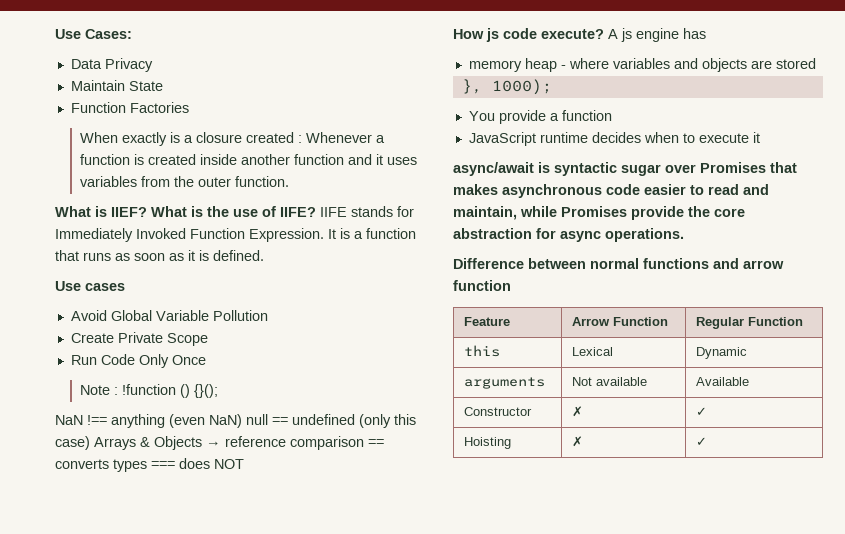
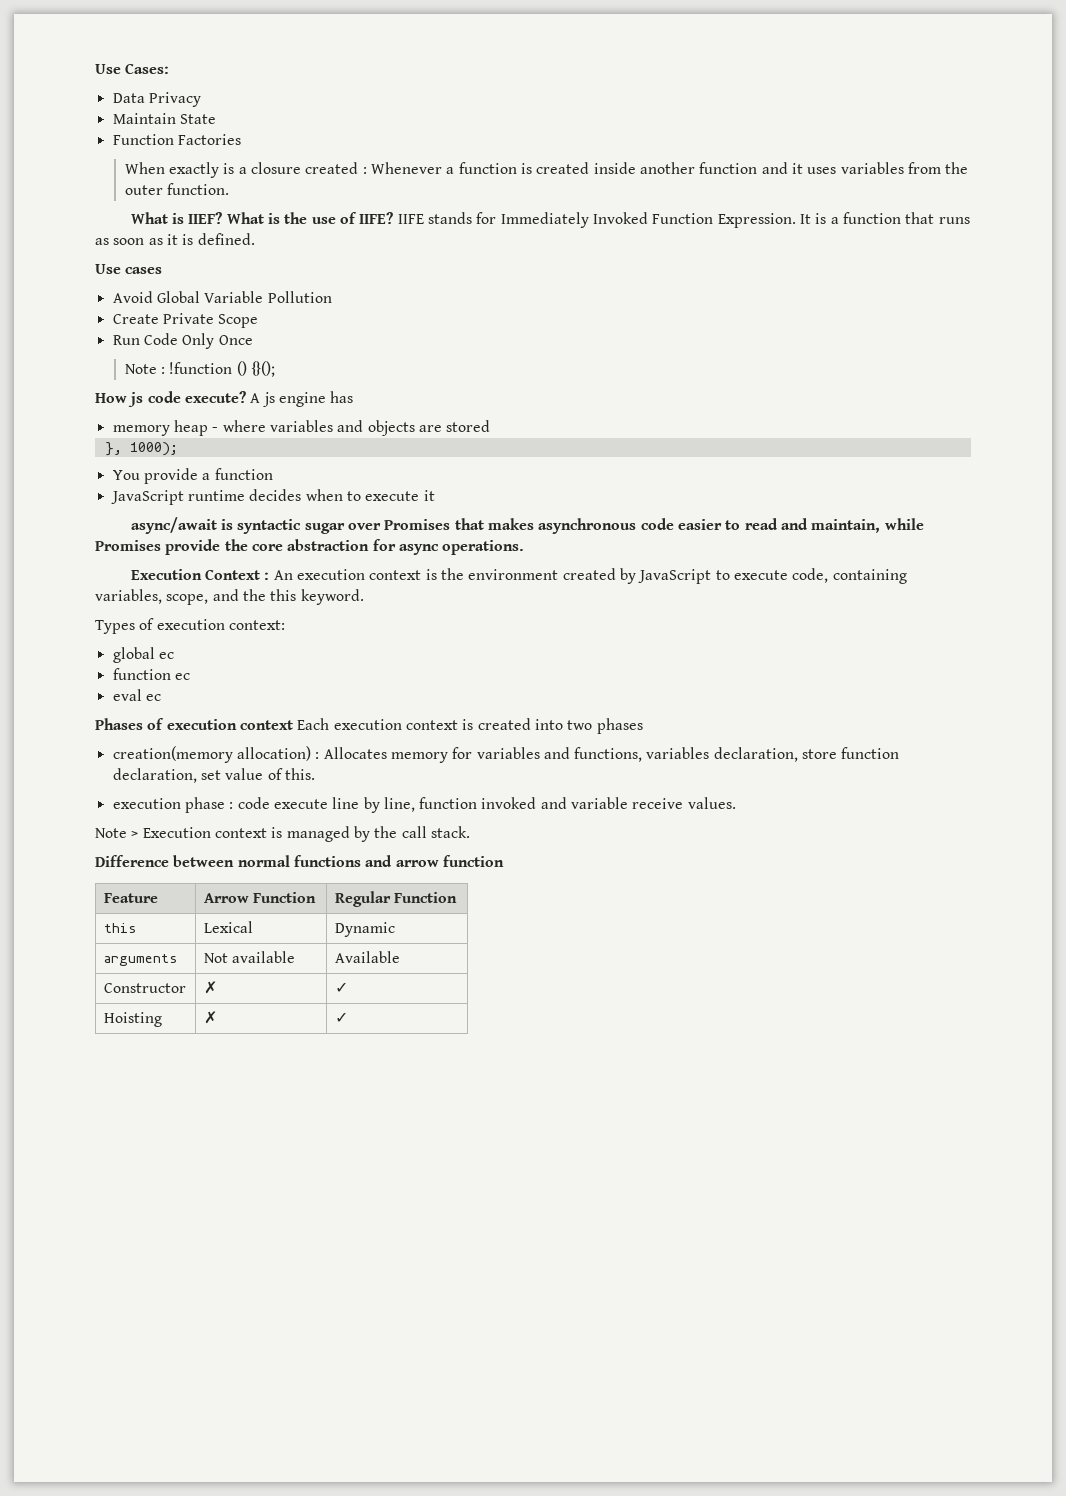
[55,414,416,428] [55,436,384,450] [55,458,244,472] // NaN !== anything (even NaN) null == undefined (only this case) Arrays & Objects → reference comparison == converts types === does NOT -> (276, 369) none
(684, 235) none -> [130,568,907,584] [95,589,364,605] [95,618,285,634] [112,647,174,663] [112,668,190,680] [112,689,161,701] [95,718,643,734] [112,746,900,763] [112,768,315,783] [112,797,736,813] [95,826,470,842] // Execution Context : An execution context is the environment created by JavaScript to execute code, containing variables, scope, and the this keyword. // Types of execution context: // global ec // function ec // eval ec // Phases of execution context Each execution context is created into two phases // creation(memory allocation) : Allocates memory for variables and functions, variables declaration, store function declaration, set value of this. // execution phase : code execute line by line, function invoked and variable receive values. // Note > Execution context is managed by the call stack.

